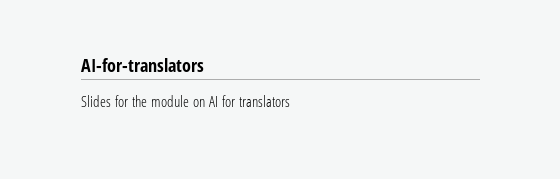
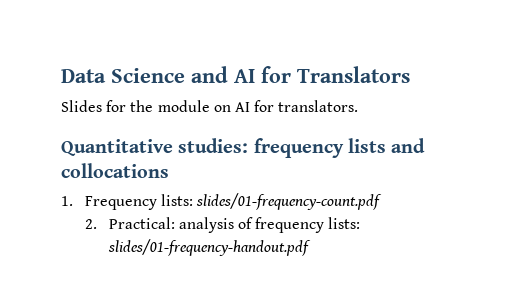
[81,58,204,72] AI-for-translators -> [61,66,410,83] Data Science and AI for Translators
[239,95,291,107] translators -> [278,100,359,112] [61,138,426,158] [61,163,169,178] [61,193,383,210] [84,217,361,233] [107,239,311,256] translators. // Quantitative studies: frequency lists and collocations // 1. Frequency lists: slides/01-frequency-count.pdf // 2. Practical: analysis of frequency lists: slides/01-frequency-handout.pdf

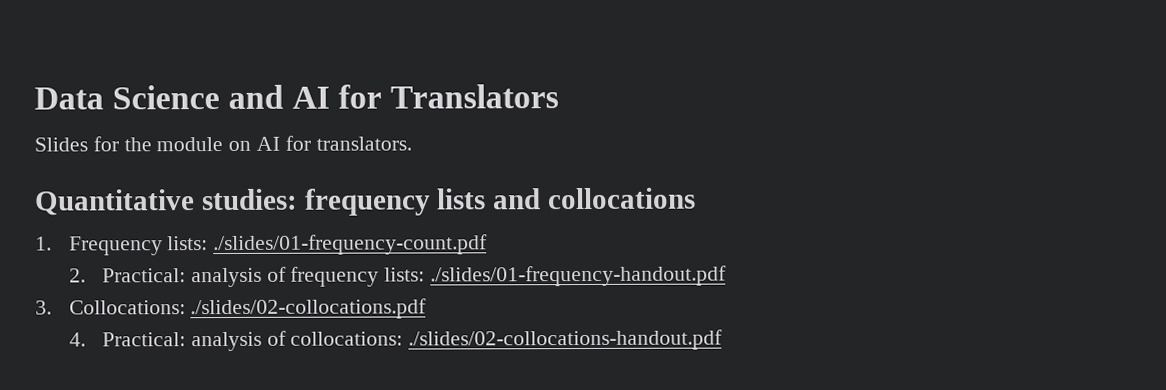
[196,193,383,210] slides/01-frequency-count.pdf -> [213,234,489,256] ./slides/01-frequency-count.pdf
[107,239,311,256] slides/01-frequency-handout.pdf -> [430,265,728,287] [35,298,428,320] [68,329,724,352] ./slides/01-frequency-handout.pdf // 3. Collocations: ./slides/02-collocations.pdf // 4. Practical: analysis of collocations: ./slides/02-collocations-handout.pdf

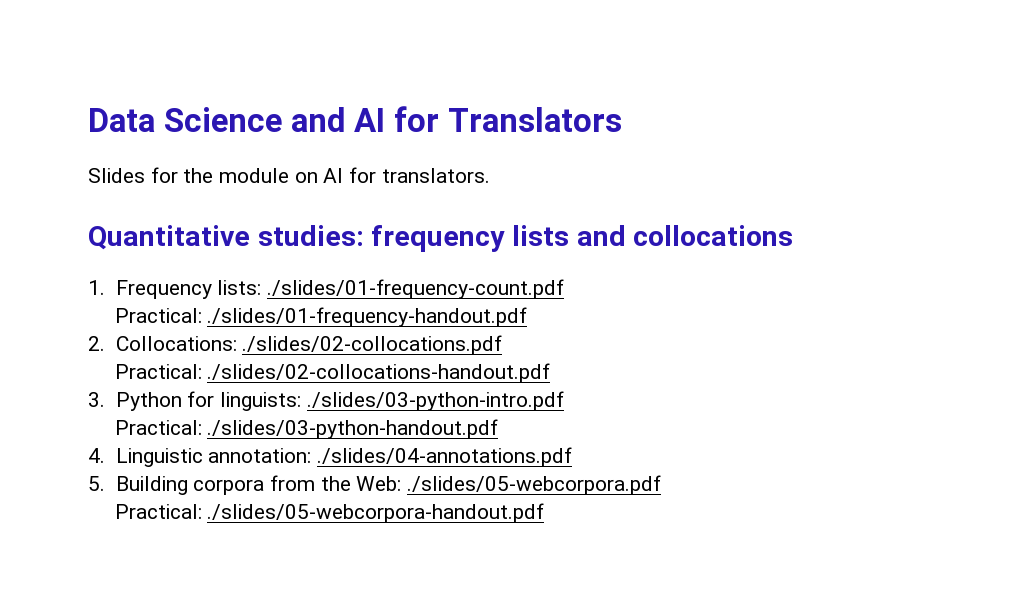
[68,266,426,288] 2. Practical: analysis of frequency lists: -> [114,308,202,323] Practical:
[35,300,52,315] 3. -> [88,336,105,351] 2.
[68,329,724,352] 4. Practical: analysis of collocations: ./slides/02-collocations-handout.pdf -> [114,363,551,383] [88,391,564,411] [114,419,499,439] [88,447,572,467] [88,475,661,495] [114,503,545,523] Practical: ./slides/02-collocations-handout.pdf // 3. Python for linguists: ./slides/03-python-intro.pdf // Practical: ./slides/03-python-handout.pdf // 4. Linguistic annotation: ./slides/04-annotations.pdf // 5. Building corpora from the Web: ./slides/05-webcorpora.pdf // Practical: ./slides/05-webcorpora-handout.pdf

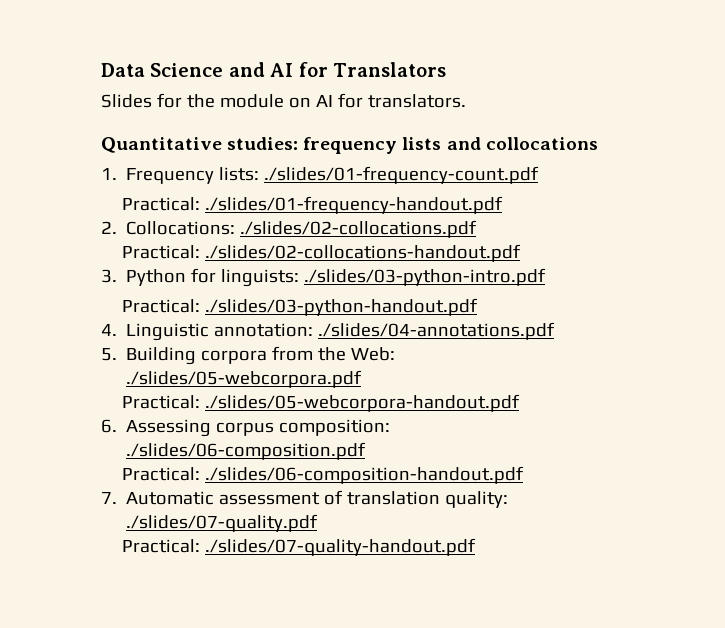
(545, 513) none -> [101,419,391,437] [126,442,367,460] [121,466,524,484] [101,490,509,508] [126,514,319,532] [121,538,476,556] // 6. Assessing corpus composition: ./slides/06-composition.pdf // Practical: ./slides/06-composition-handout.pdf // 7. Automatic assessment of translation quality: ./slides/07-quality.pdf // Practical: ./slides/07-quality-handout.pdf

